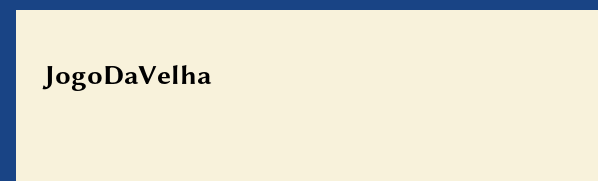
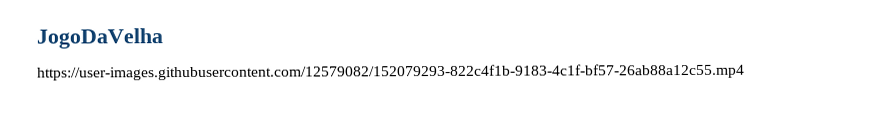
(212, 78) none -> [37,63,745,81] // https://user-images.githubusercontent.com/12579082/152079293-822c4f1b-9183-4c1f-bf57-26ab88a12c55.mp4

